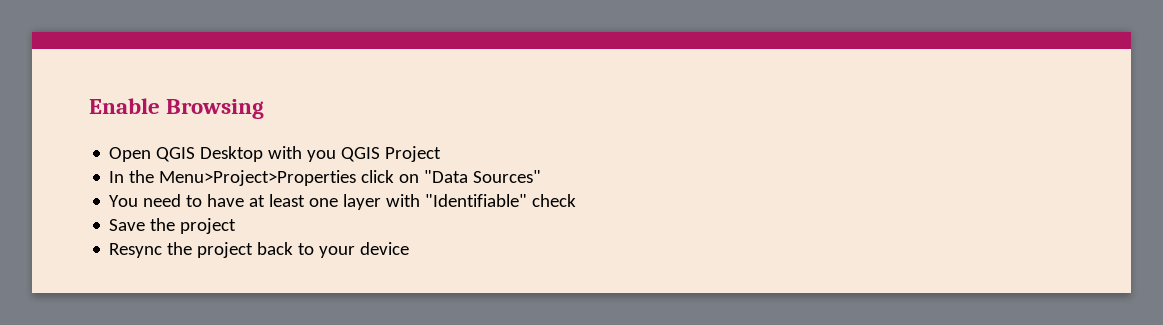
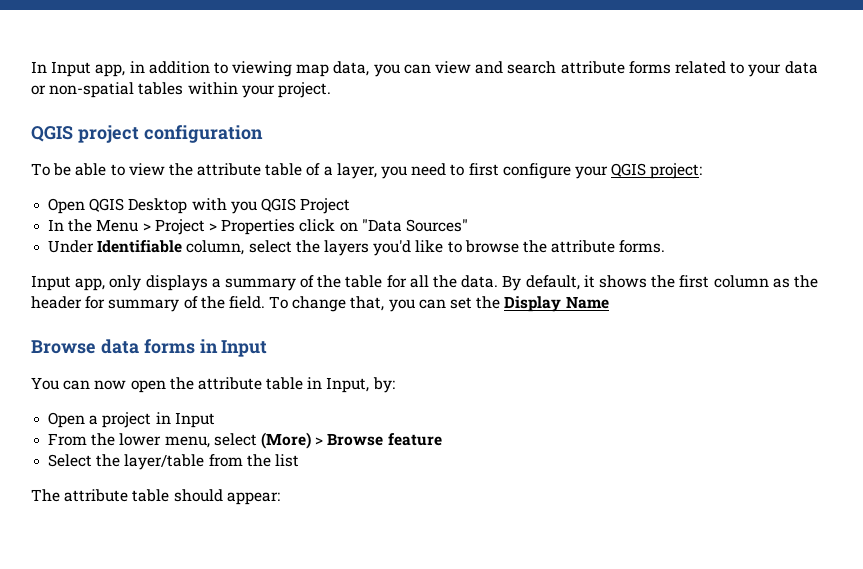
[89,98,265,119] Enable Browsing -> [31,61,818,77] [31,82,331,98] [31,125,263,143] [31,163,703,179] In Input app, in addition to viewing map data, you can view and search attribute forms related to your data or non-spatial tables within your project. // QGIS project configuration // To be able to view the attribute table of a layer, you need to first configure your QGIS project:
[159,170,357,186] Menu>Project>Properties -> [96,219,296,235] Menu > Project > Properties
[109,194,577,210] [109,218,237,234] [109,242,410,258] You need to have at least one layer with "Identifiable" check // Save the project // Resync the project back to your device -> [48,240,666,256] [31,275,818,291] [31,296,609,312] [31,339,268,357] [31,377,395,393] [48,412,215,428] [48,432,442,449] [48,454,299,470] [31,489,280,505] Under Identifiable column, select the layers you'd like to browse the attribute forms. // Input app, only displays a summary of the table for all the data. By default, it shows the first column as the header for summary of the field. To change that, you can set the Display Name // Browse data forms in Input // You can now open the attribute table in Input, by: // Open a project in Input // From the lower menu, select (More) > Browse feature // Select the layer/table from the list // The attribute table should appear:

